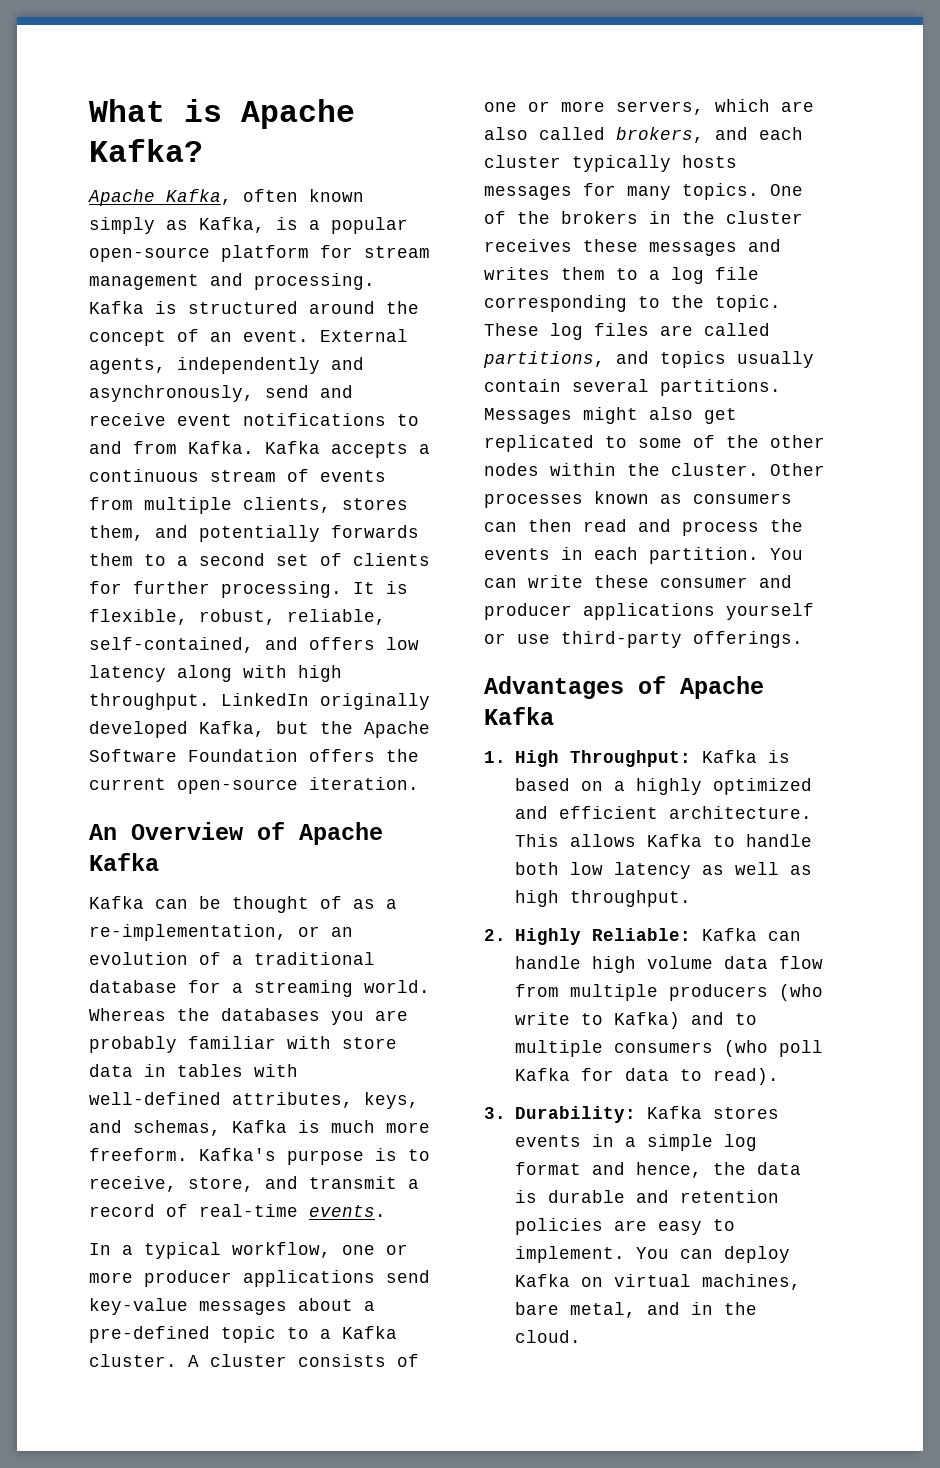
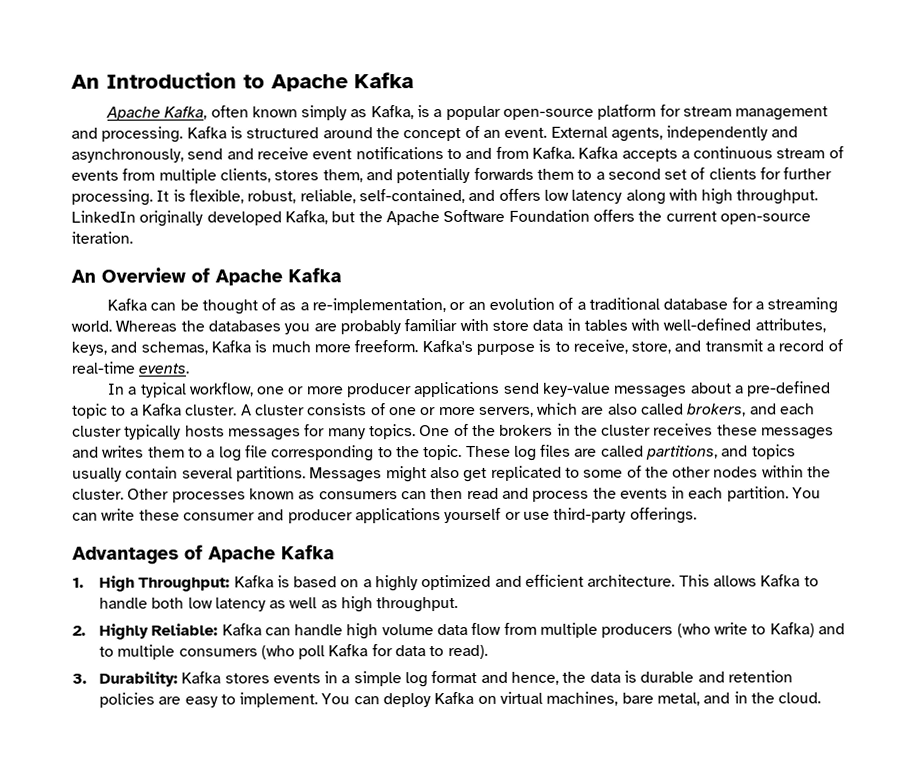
[89,99,355,129] [89,139,203,162] What is Apache Kafka? -> [71,72,414,92] An Introduction to Apache Kafka

